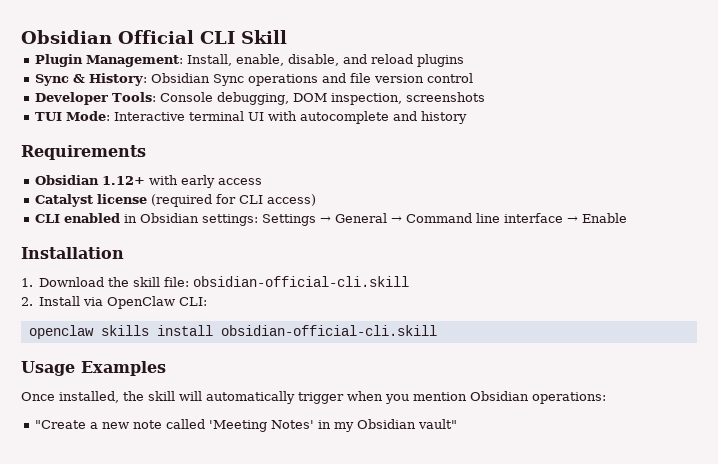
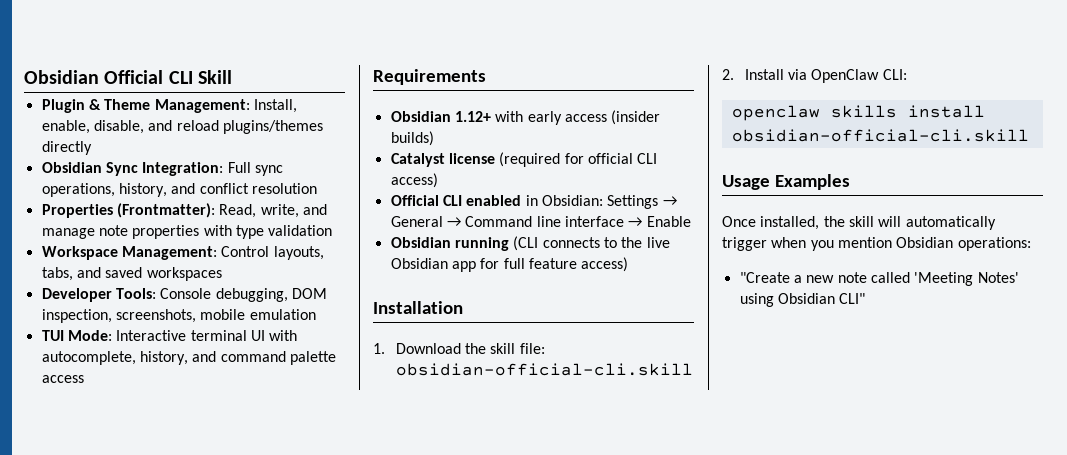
(83, 60) none -> [88,99,151,110] & Theme
[416,54,464,67] [34,73,473,86] plugins // Sync & History: Obsidian Sync operations and file version control -> [222,120,323,134] [41,141,92,155] [41,162,283,176] [41,183,317,197] [41,203,327,218] [41,225,333,239] [41,246,324,260] [41,267,222,281] plugins/themes directly // Obsidian Sync Integration: Full sync operations, history, and conflict resolution // Properties (Frontmatter): Read, write, and manage note properties with type validation // Workspace Management: Control layouts, tabs, and saved workspaces
[405,92,485,102] screenshots -> [115,309,316,323] screenshots, mobile emulation
[299,111,467,124] autocomplete and history -> [41,351,336,365] [41,375,84,383] autocomplete, history, and command palette access
(262, 181) none -> [611,110,661,125] [390,131,434,146] (insider builds)
(236, 199) none -> [587,153,633,164] official
(316, 200) none -> [390,195,439,206] Official
[139,213,258,226] Obsidian settings: -> [541,195,603,206] Obsidian:
(627, 218) none -> [390,236,670,251] [390,257,629,272] // Obsidian running (CLI connects to the live Obsidian app for full feature access)
[317,419,457,432] in my Obsidian vault" -> [739,293,866,307] using Obsidian CLI"

